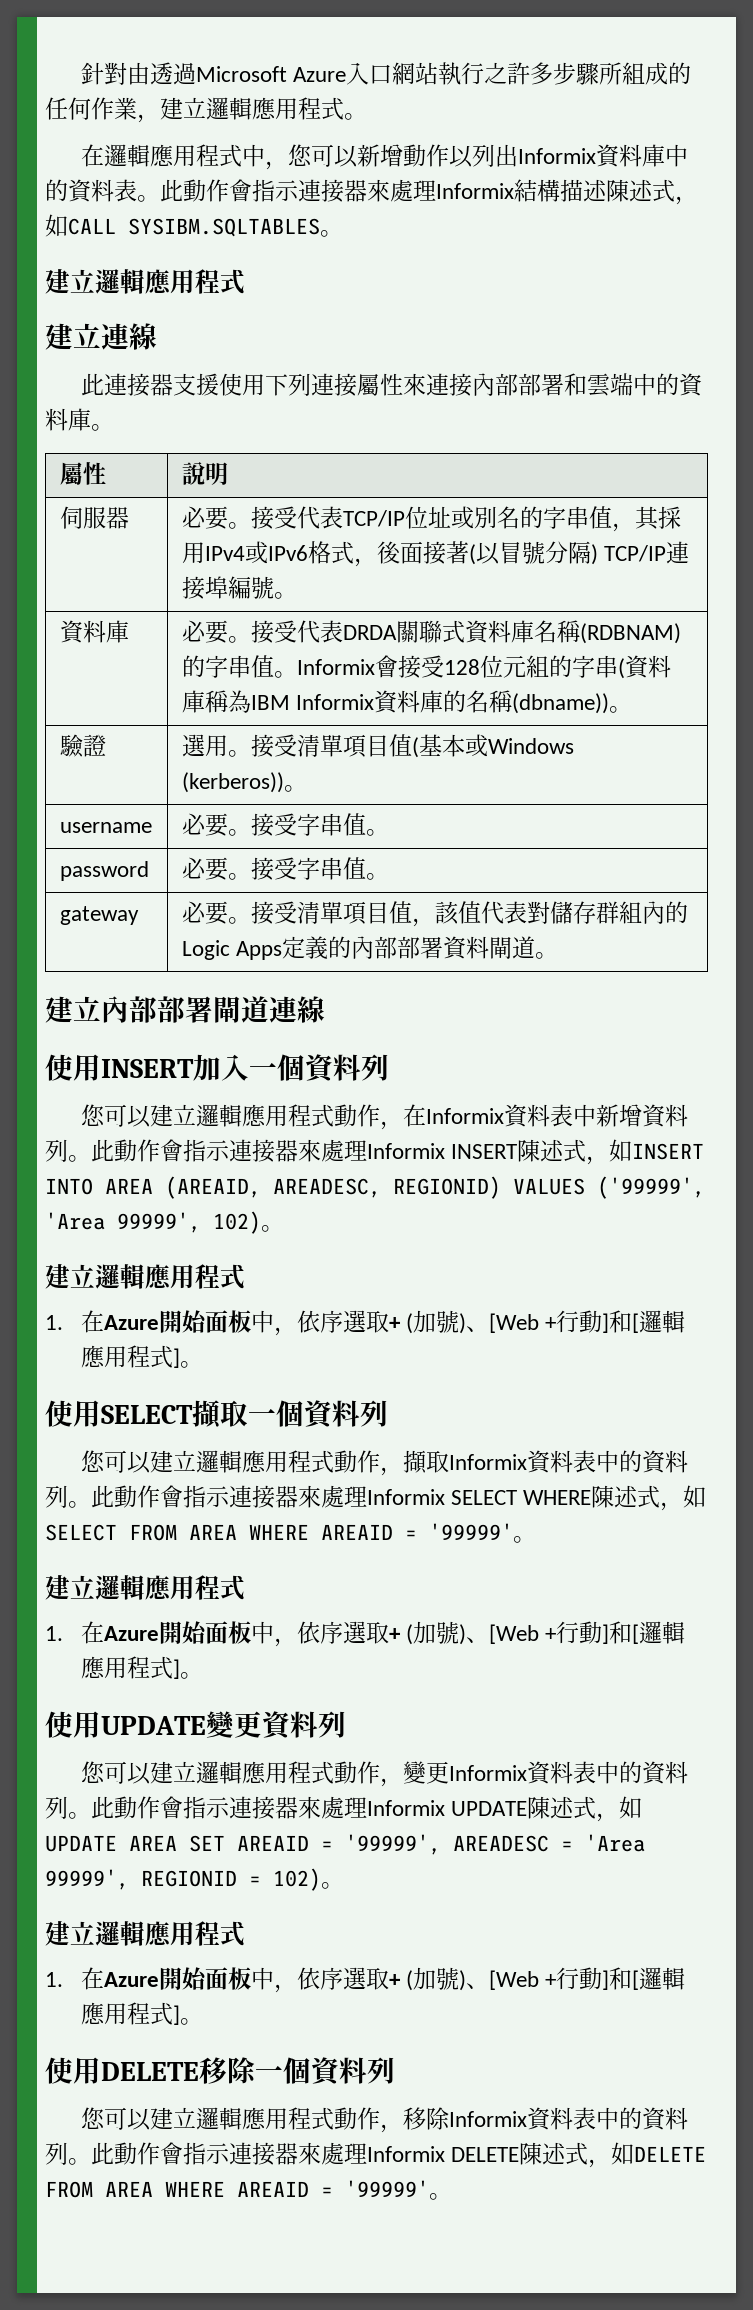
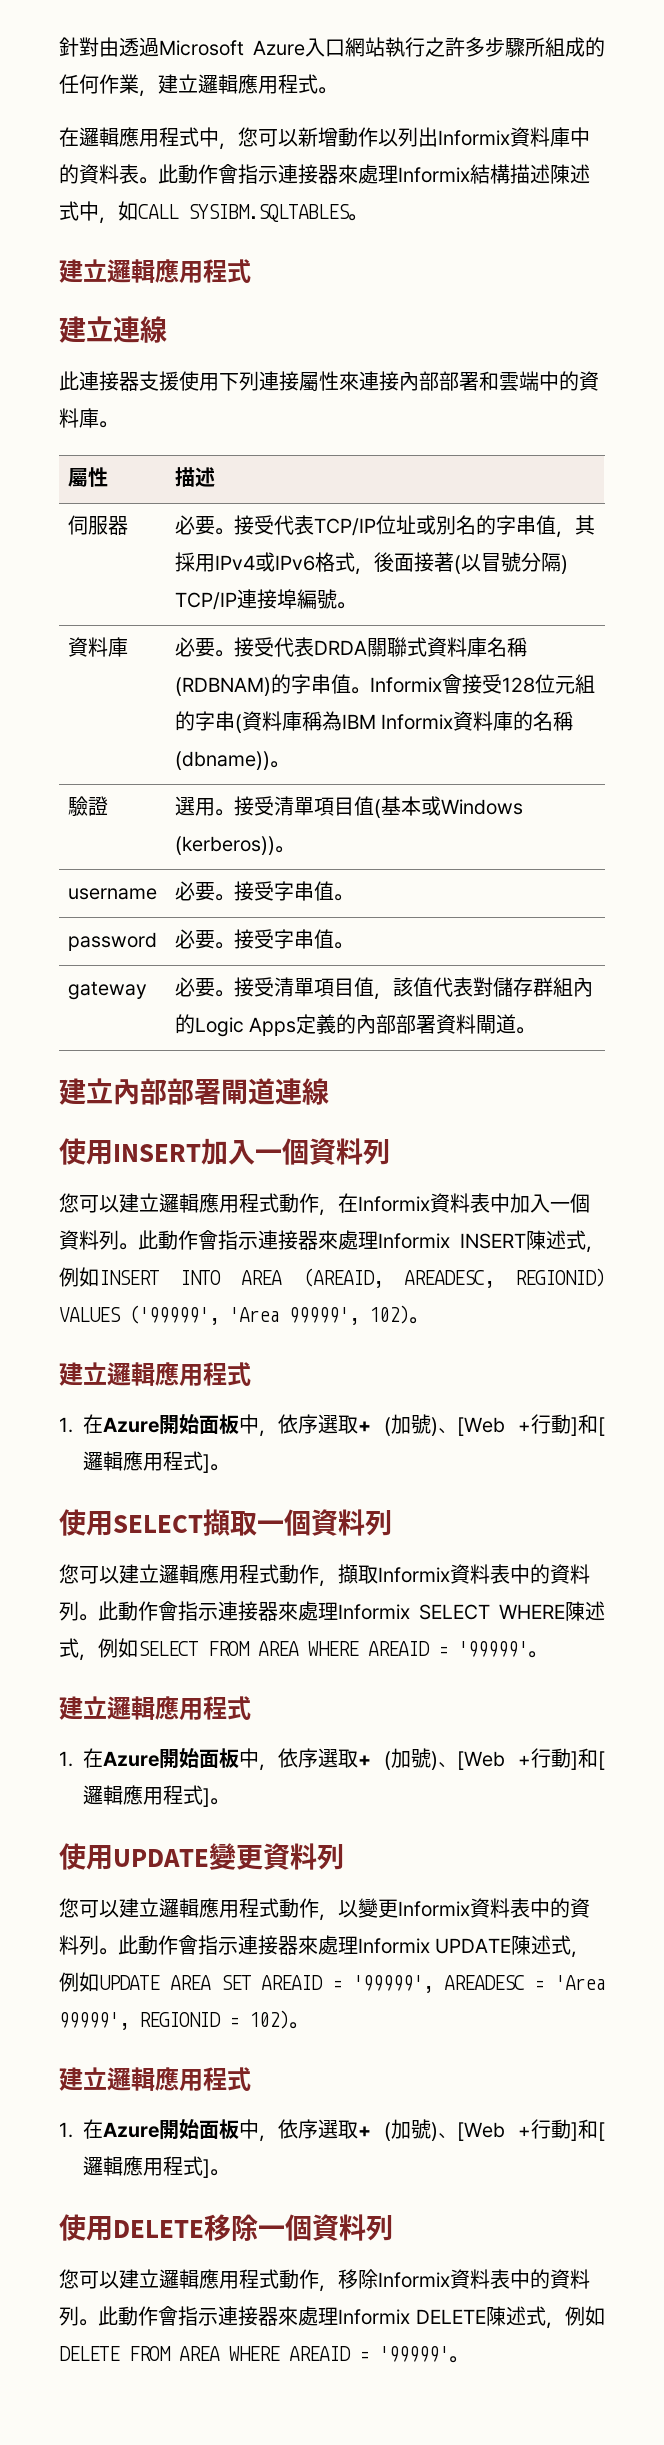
(675, 190) none -> [79,201,99,221] 中
[181,462,228,485] 說明 -> [174,467,215,487] 描述
[595,1104,642,1127] 新增 -> [510,1193,590,1213] 加入一個
(610, 1160) none -> [59,1267,79,1287] 例
(684, 1506) none -> [98,1638,118,1658] 例
(403, 1782) none -> [338,1900,358,1918] 以
(620, 1817) none -> [59,1972,79,1992] 例
(612, 2163) none -> [565,2306,585,2326] 例

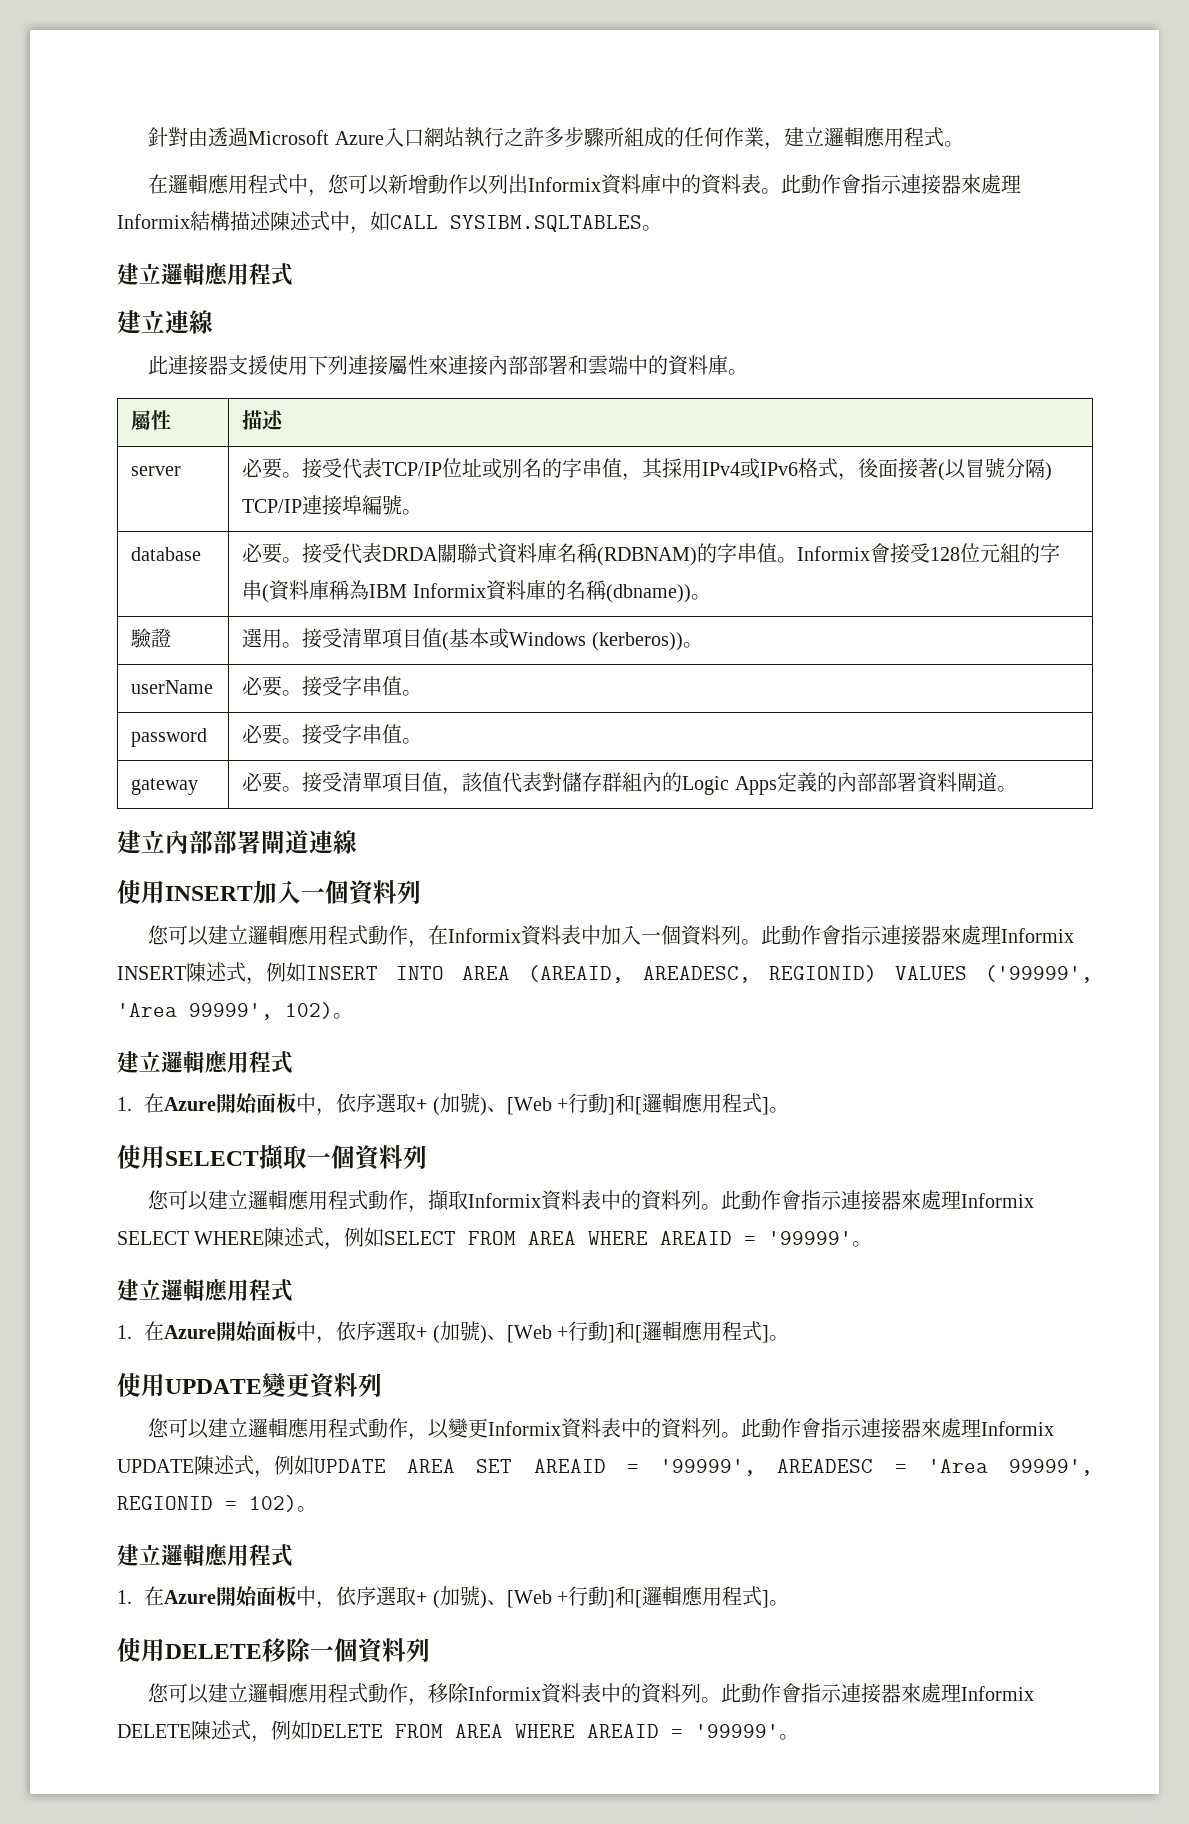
[67,515,128,535] 伺服器 -> [131,466,182,476] server
[67,637,128,657] 資料庫 -> [131,547,202,561] database
[67,888,157,900] username -> [131,680,214,694] userName

